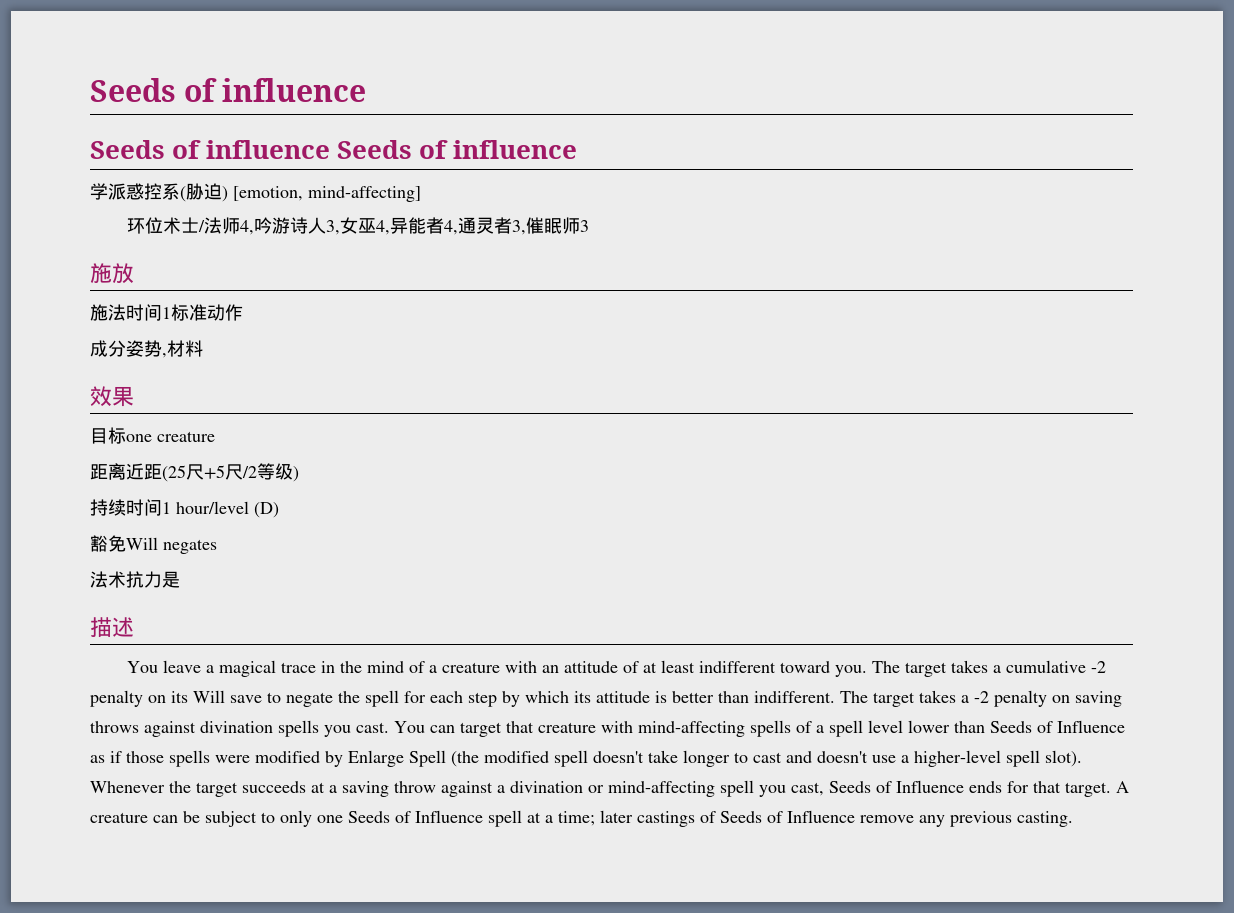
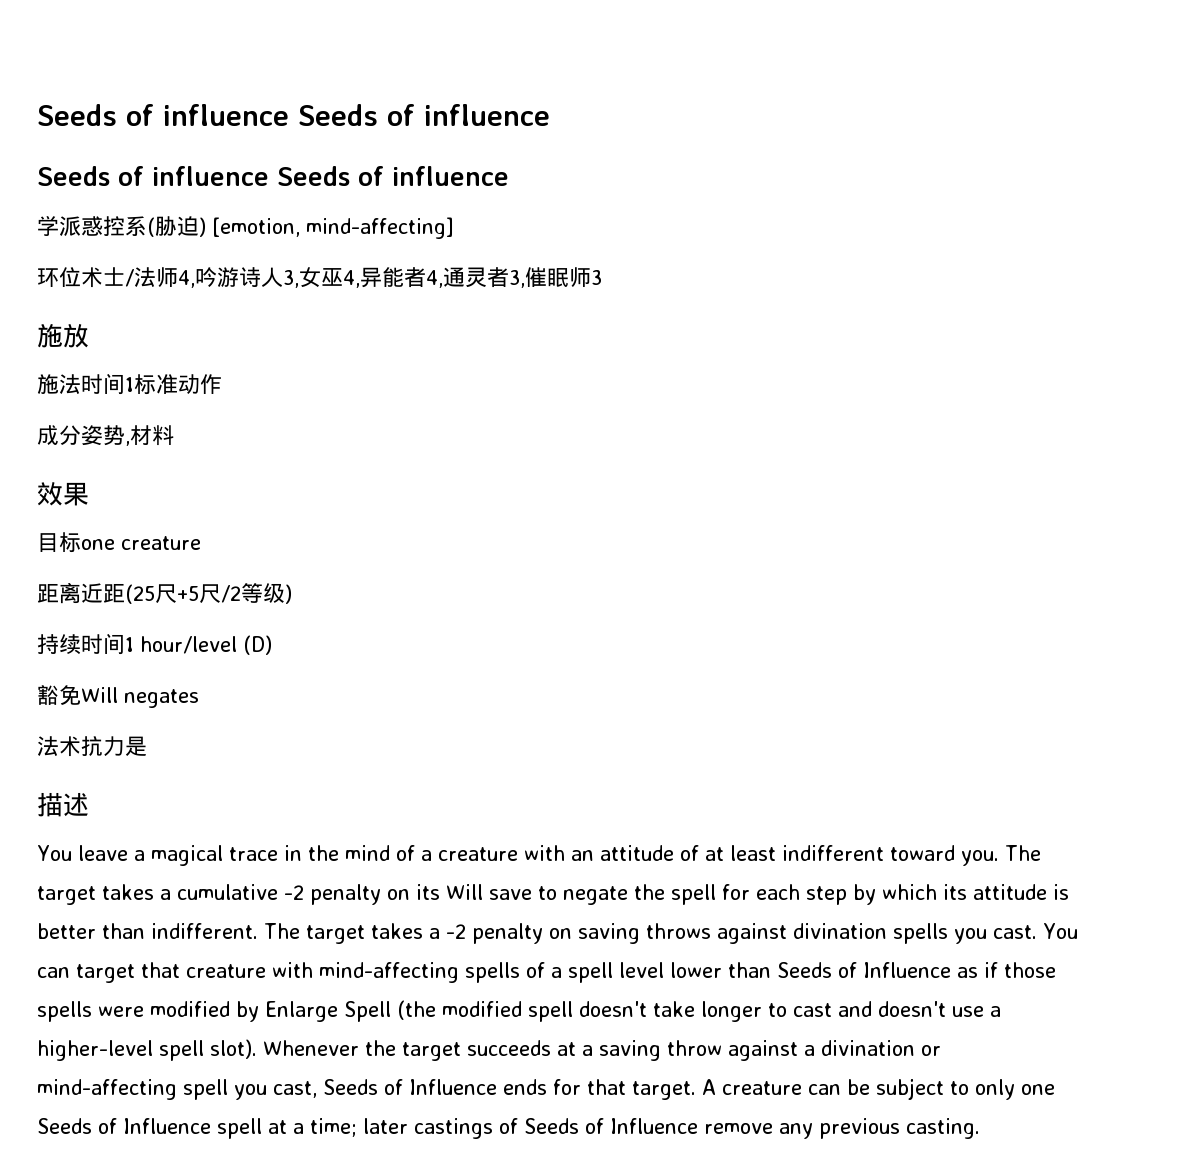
[90,78,367,102] Seeds of influence -> [37,104,550,126] Seeds of influence Seeds of influence

